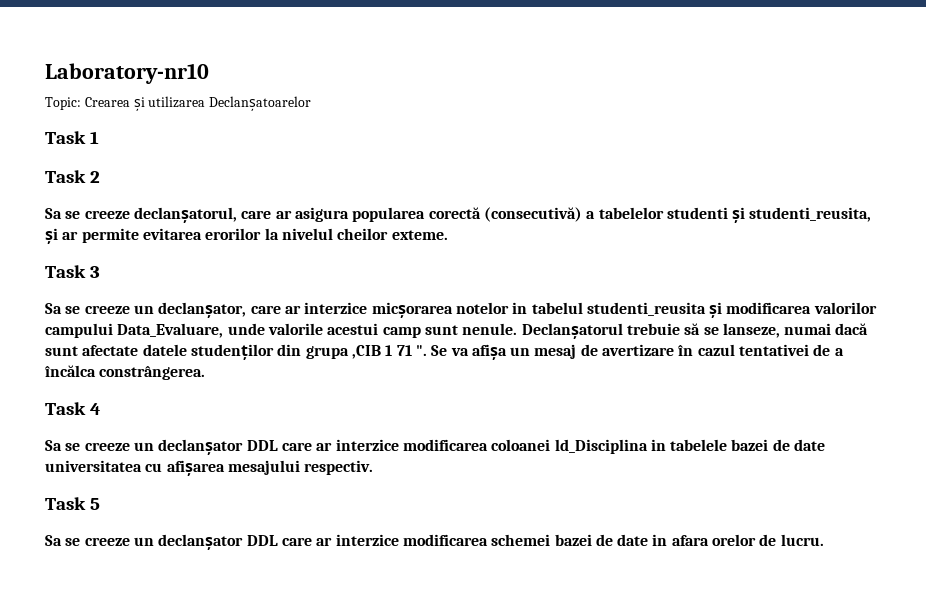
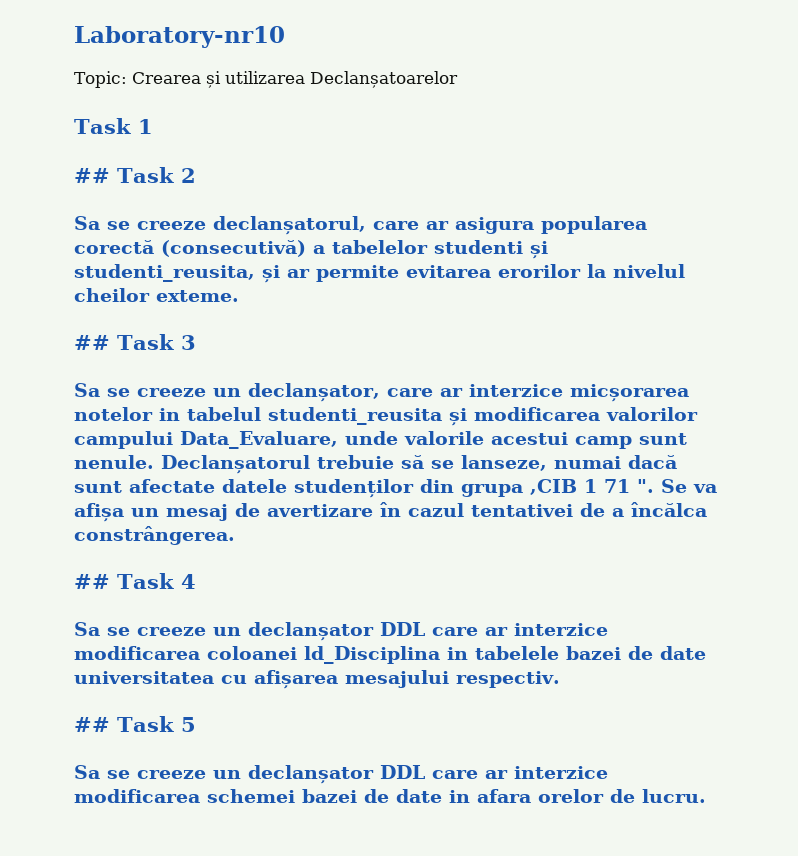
(100, 137) none -> [74,168,110,183] ##
(448, 235) none -> [74,335,110,350] ##
(206, 373) none -> [74,574,110,589] ##
(374, 467) none -> [74,717,110,732] ##

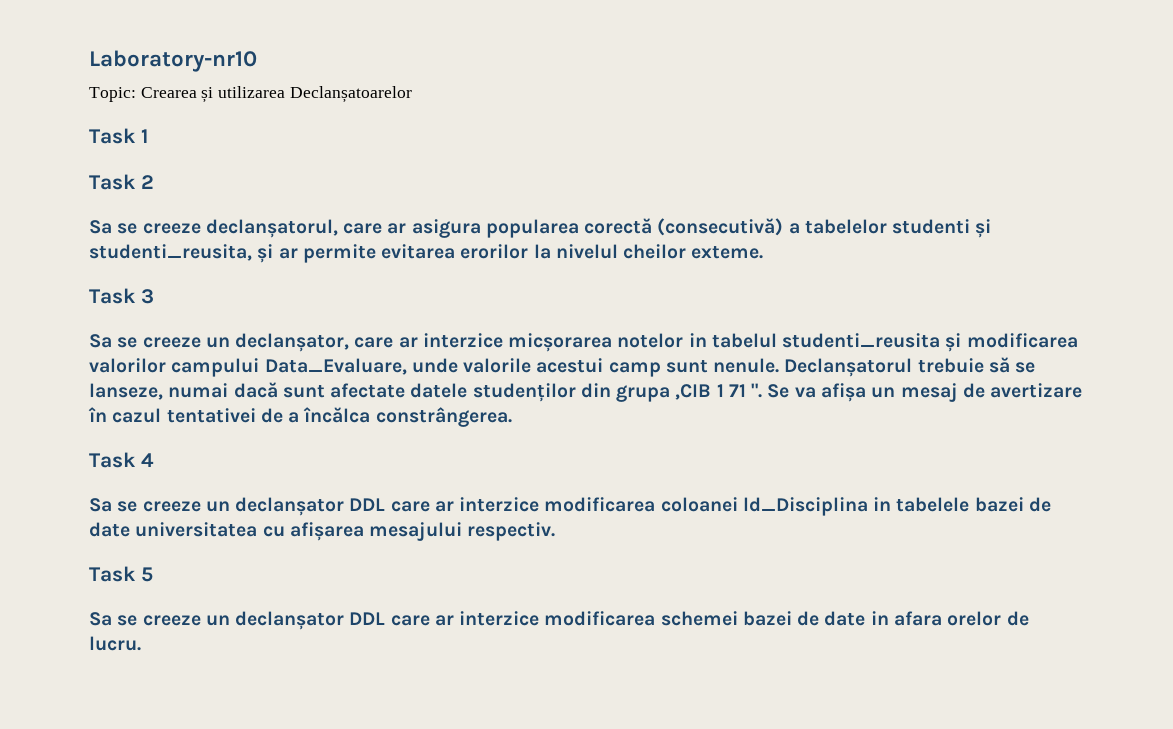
[74,168,110,183] ## -> (148, 136) none
[74,335,110,350] ## -> (764, 252) none
[74,574,110,589] ## -> (512, 417) none
[74,717,110,732] ## -> (556, 531) none

